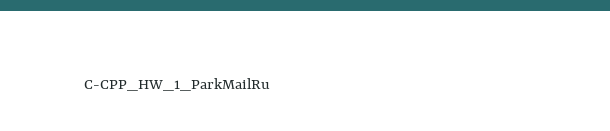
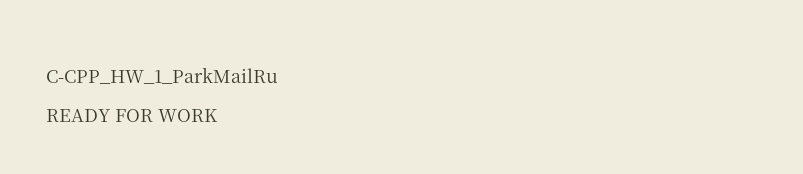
(270, 84) none -> [46,109,218,122] // READY FOR WORK

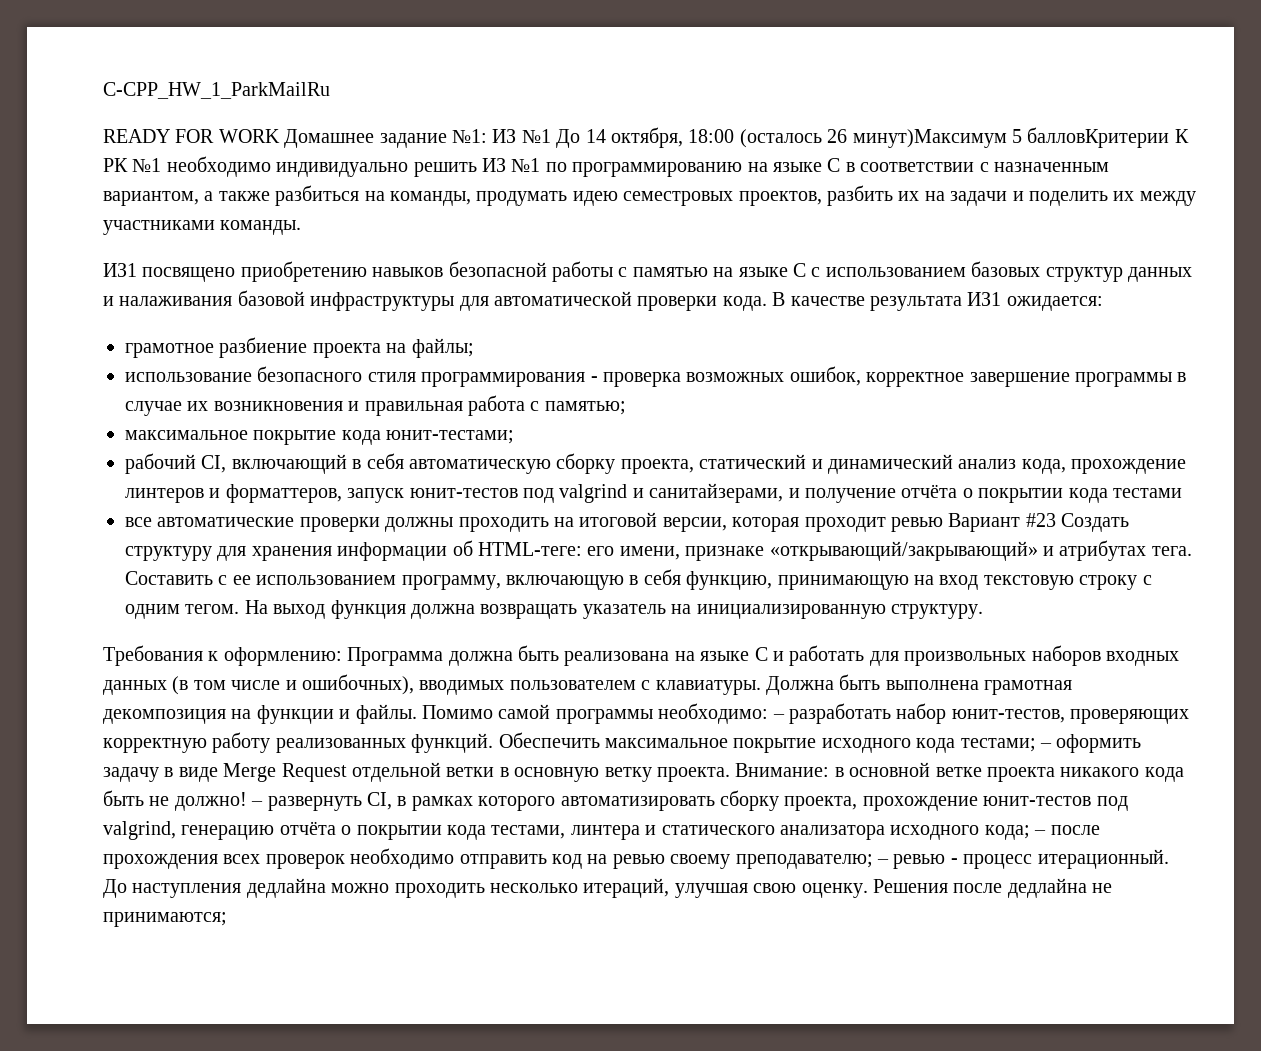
(218, 115) none -> [284,127,1189,148] [103,156,1109,177] [103,185,1196,206] [103,220,302,235] [103,261,1192,282] [103,290,1103,311] [125,337,474,358] [125,366,1187,387] [125,395,626,416] [125,430,515,445] [125,453,1187,474] [125,483,1182,503] [125,512,1130,532] [125,540,1192,561] [125,569,1152,590] [125,600,983,619] [103,645,1179,666] [103,674,1073,695] [103,703,1190,724] [103,732,1142,753] [103,762,1184,782] [103,790,1128,811] [103,821,1100,840] [103,848,1169,869] [103,878,1113,898] [103,912,227,927] Домашнее задание №1: ИЗ №1 До 14 октября, 18:00 (осталось 26 минут)Максимум 5 балловКритерии К РК №1 необходимо индивидуально решить ИЗ №1 по программированию на языке С в соответствии с назначенным вариантом, а также разбиться на команды, продумать идею семестровых проектов, разбить их на задачи и поделить их между участниками команды. // ИЗ1 посвящено приобретению навыков безопасной работы с памятью на языке C с использованием базовых структур данных и налаживания базовой инфраструктуры для автоматической проверки кода. В качестве результата ИЗ1 ожидается: // грамотное разбиение проекта на файлы; // использование безопасного стиля программирования - проверка возможных ошибок, корректное завершение программы в случае их возникновения и правильная работа с памятью; // максимальное покрытие кода юнит-тестами; // рабочий CI, включающий в себя автоматическую сборку проекта, статический и динамический анализ кода, прохождение линтеров и форматтеров, запуск юнит-тестов под valgrind и санитайзерами, и получение отчёта о покрытии кода тестами // все автоматические проверки должны проходить на итоговой версии, которая проходит ревью Вариант #23 Создать структуру для хранения информации об HTML-теге: его имени, признаке «открывающий/закрывающий» и атрибутах тега. Составить с ее использованием программу, включающую в себя функцию, принимающую на вход текстовую строку с одним тегом. На выход функция должна возвращать указатель на инициализированную структуру. // Требования к оформлению: Программа должна быть реализована на языке C и работать для произвольных наборов входных данных (в том числе и ошибочных), вводимых пользователем с клавиатуры. Должна быть выполнена грамотная декомпозиция на функции и файлы. Помимо самой программы необходимо: – разработать набор юнит-тестов, проверяющих корректную работу реализованных функций. Обеспечить максимальное покрытие исходного кода тестами; – оформить задачу в виде Merge Request отдельной ветки в основную ветку проекта. Внимание: в основной ветке проекта никакого кода быть не должно! – развернуть CI, в рамках которого автоматизировать сборку проекта, прохождение юнит-тестов под valgrind, генерацию отчёта о покрытии кода тестами, линтера и статического анализатора исходного кода; – после прохождения всех проверок необходимо отправить код на ревью своему преподавателю; – ревью - процесс итерационный. До наступления дедлайна можно проходить несколько итераций, улучшая свою оценку. Решения после дедлайна не принимаются;

